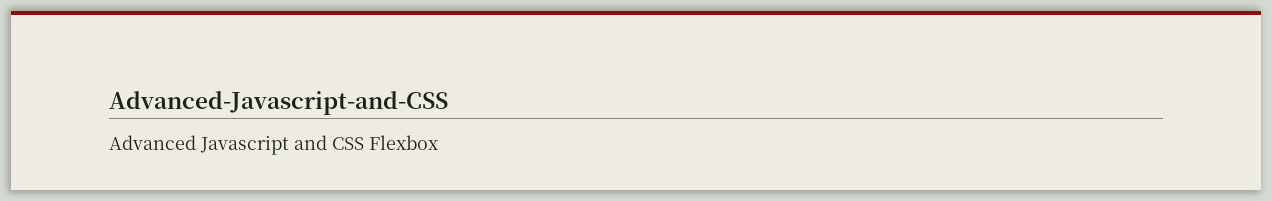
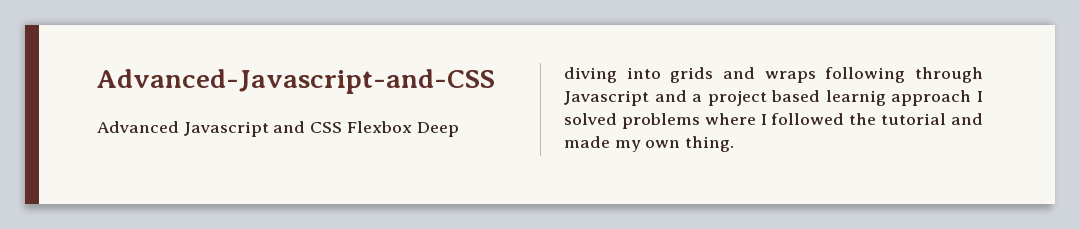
(438, 142) none -> [416,122,459,137] [564,67,983,83] [564,90,983,106] [564,113,983,129] [564,136,735,152] Deep diving into grids and wraps following through Javascript and a project based learnig approach I solved problems where I followed the tutorial and made my own thing.

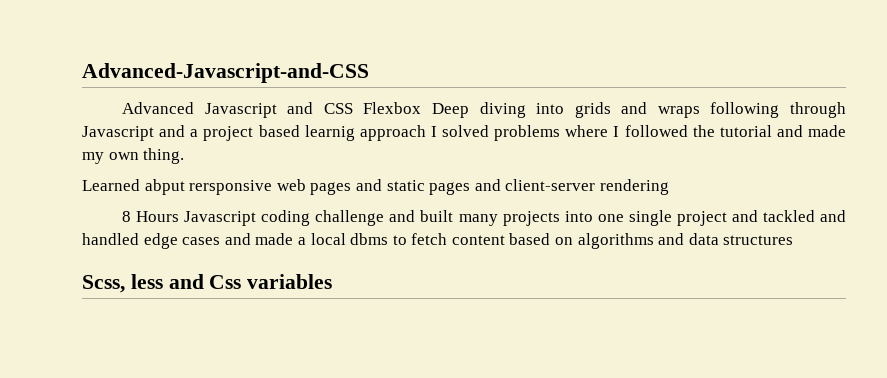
(735, 144) none -> [82,179,669,195] [122,210,846,226] [82,233,794,249] [82,274,333,293] // Learned abput rersponsive web pages and static pages and client-server rendering // 8 Hours Javascript coding challenge and built many projects into one single project and tackled and handled edge cases and made a local dbms to fetch content based on algorithms and data structures // Scss, less and Css variables

